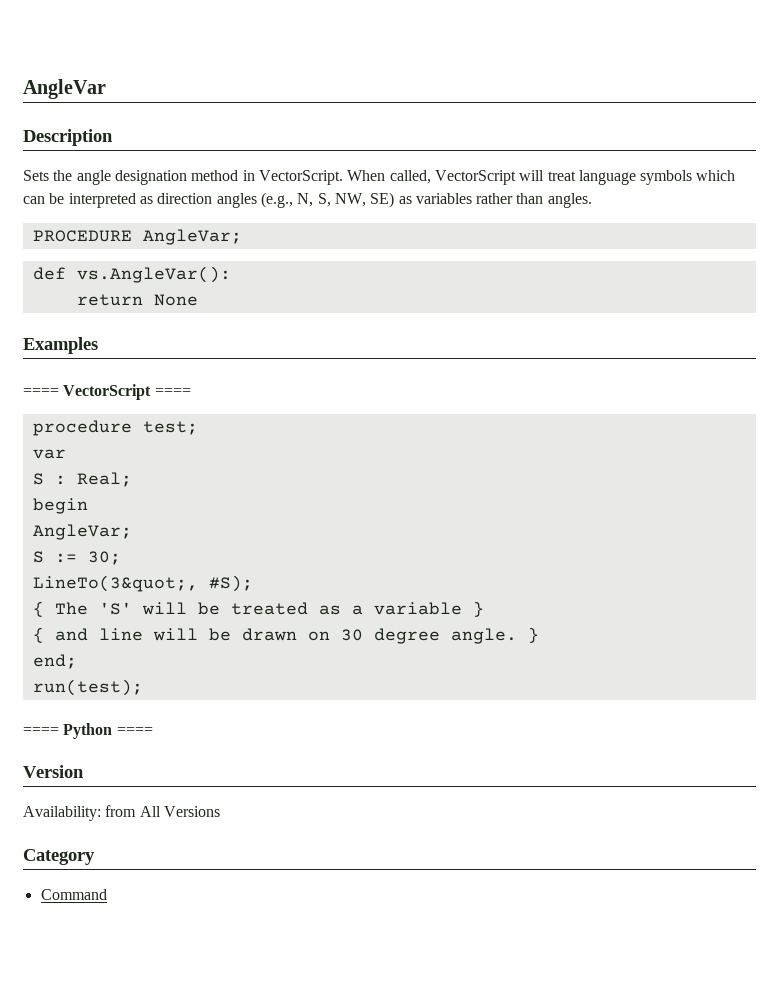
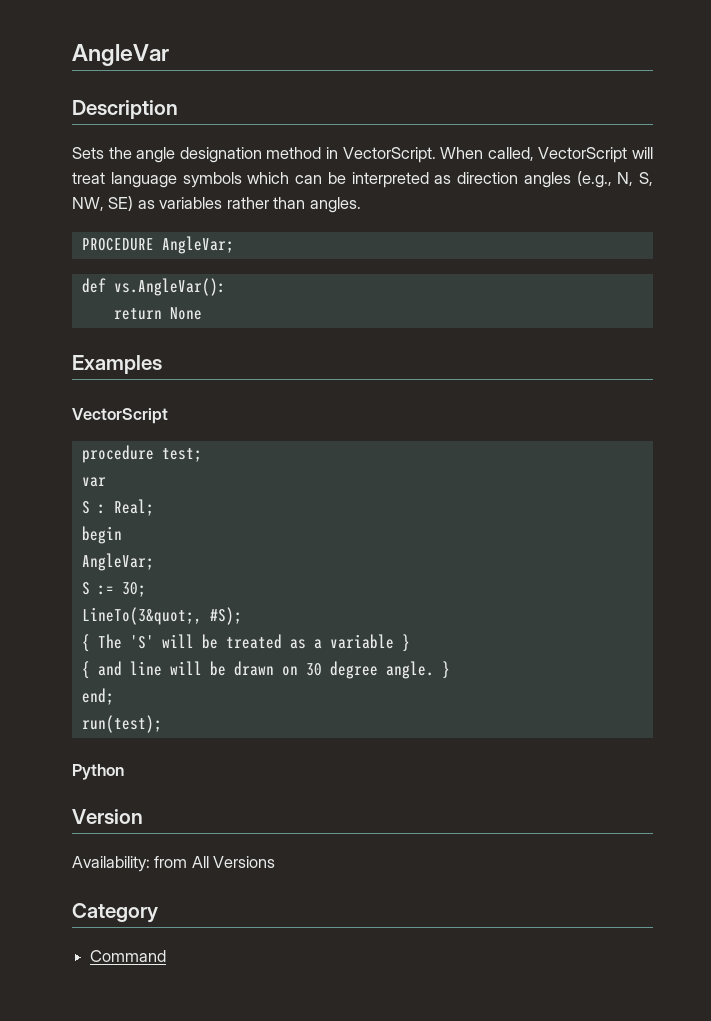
[23,384,191,400] ==== VectorScript ==== -> [72,408,168,424] VectorScript
[23,727,59,735] ==== -> (162, 724) none
[116,727,153,735] ==== -> (124, 772) none

